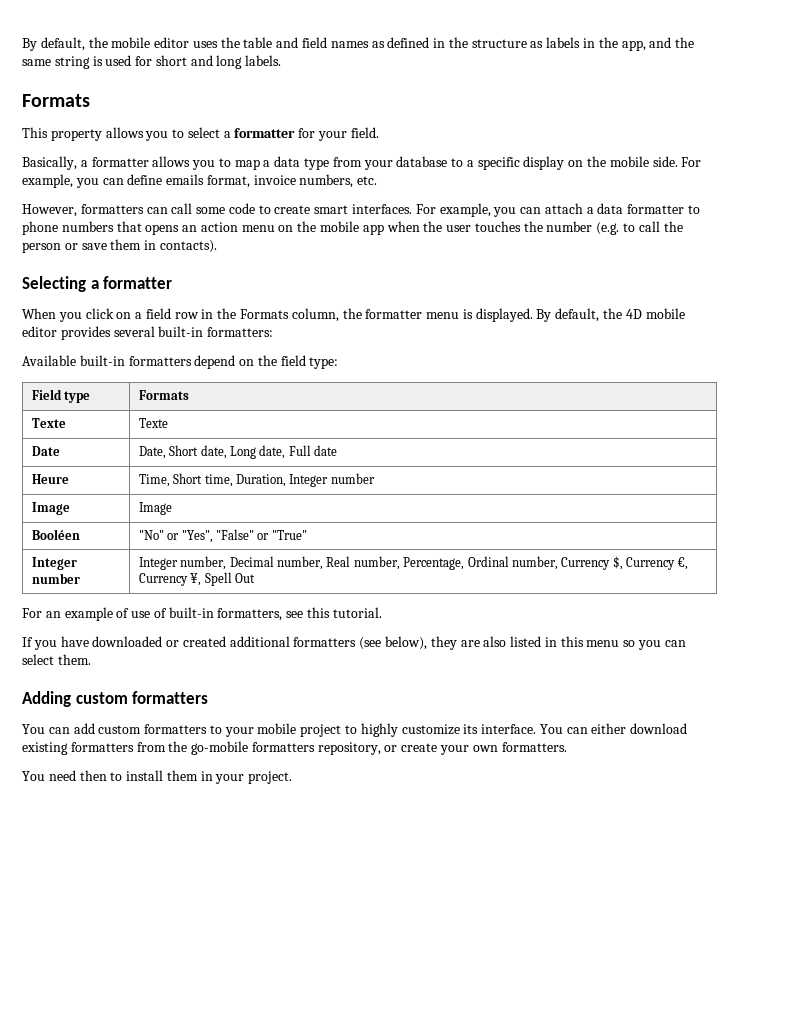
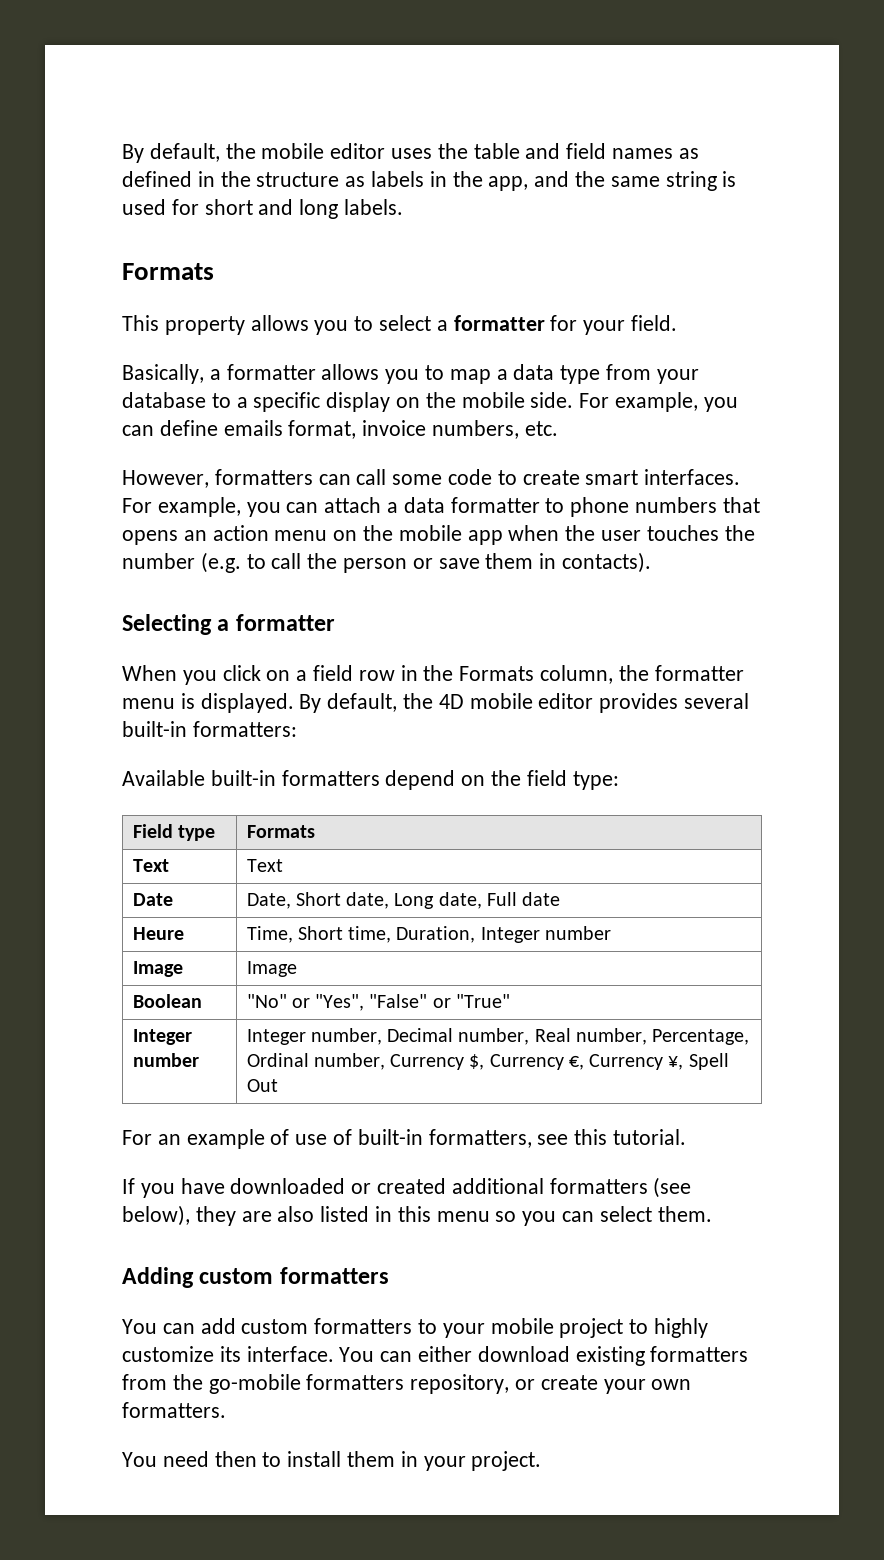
[31,418,66,428] [138,418,168,428] Texte | Texte -> [132,859,169,872] [246,859,283,872] Text | Text
[31,529,80,540] Booléen -> [132,994,202,1008] Boolean

